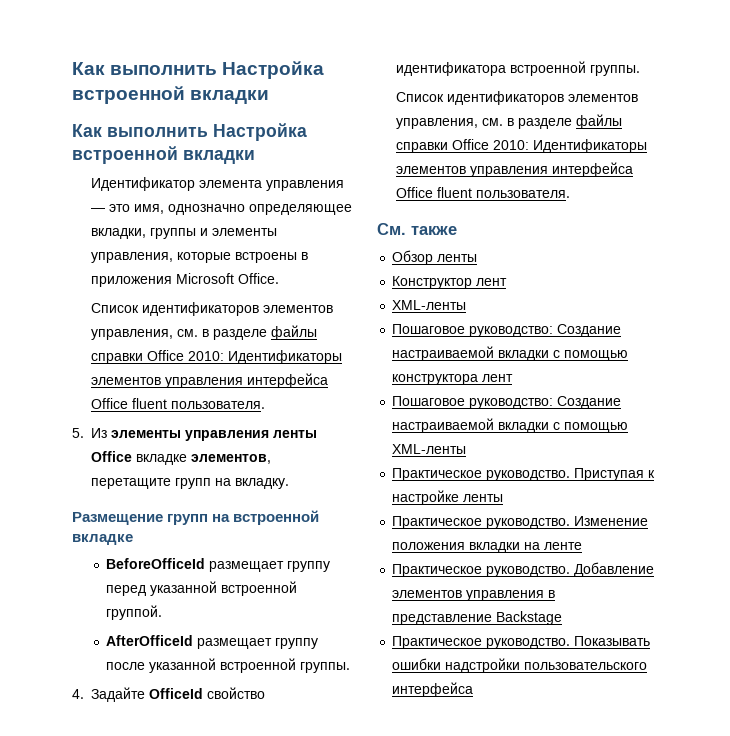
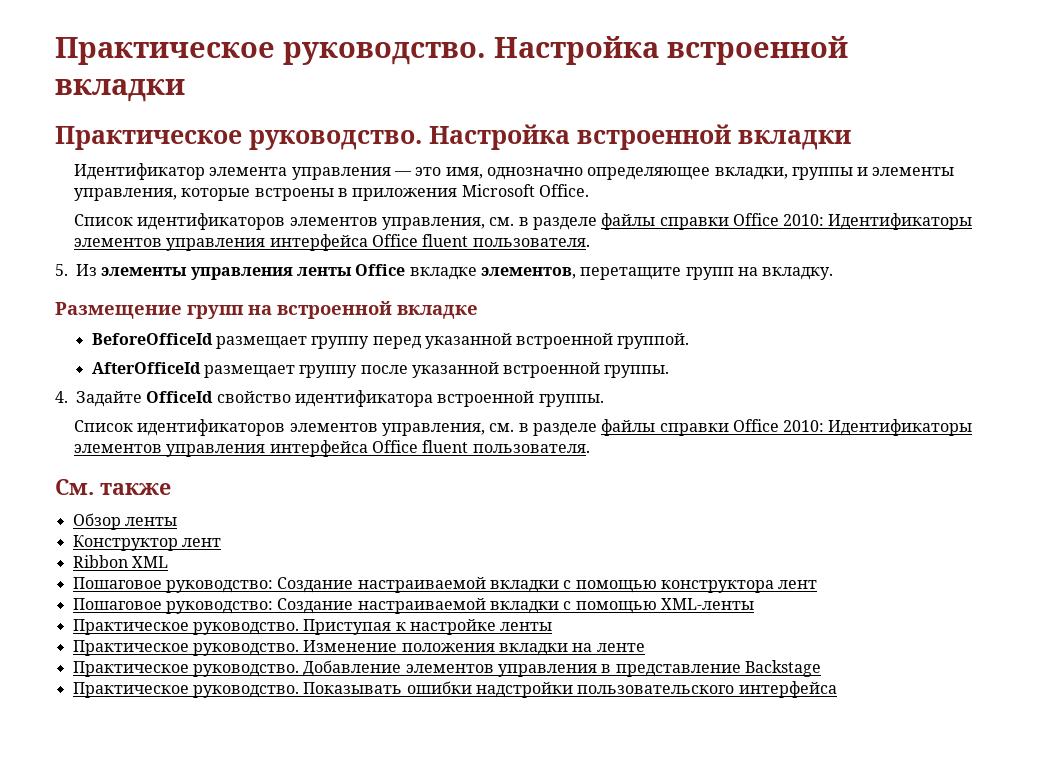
[72,61,325,79] [72,86,270,104] [72,124,208,137] Как выполнить Настройка встроенной вкладки // Как выполнить -> [55,36,848,65] [55,79,185,102] [55,126,422,150] Практическое руководство. Настройка встроенной вкладки // Практическое руководство.
[392,300,467,310] XML-ленты -> [72,555,168,568] Ribbon XML

